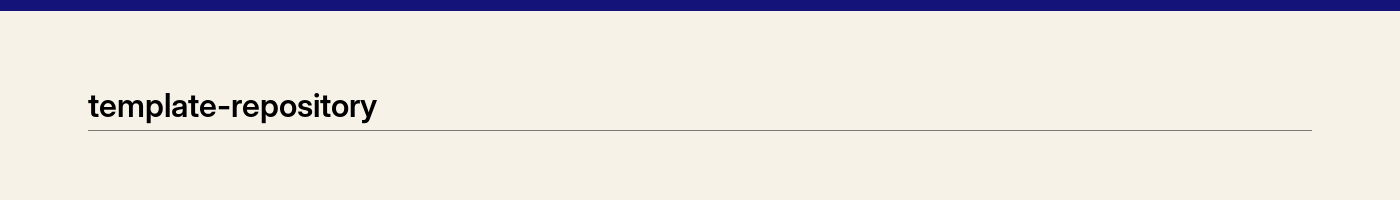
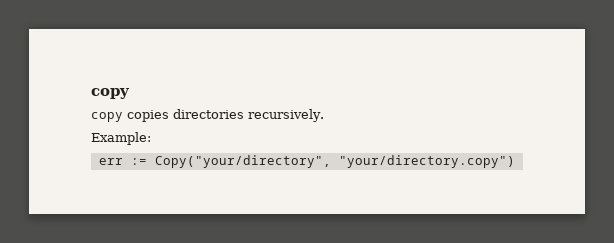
[88,93,377,124] template-repository -> [91,88,130,99] [91,109,324,122] [91,132,151,145] [98,155,515,168] copy // copy copies directories recursively. // Example: // err := Copy("your/directory", "your/directory.copy")

